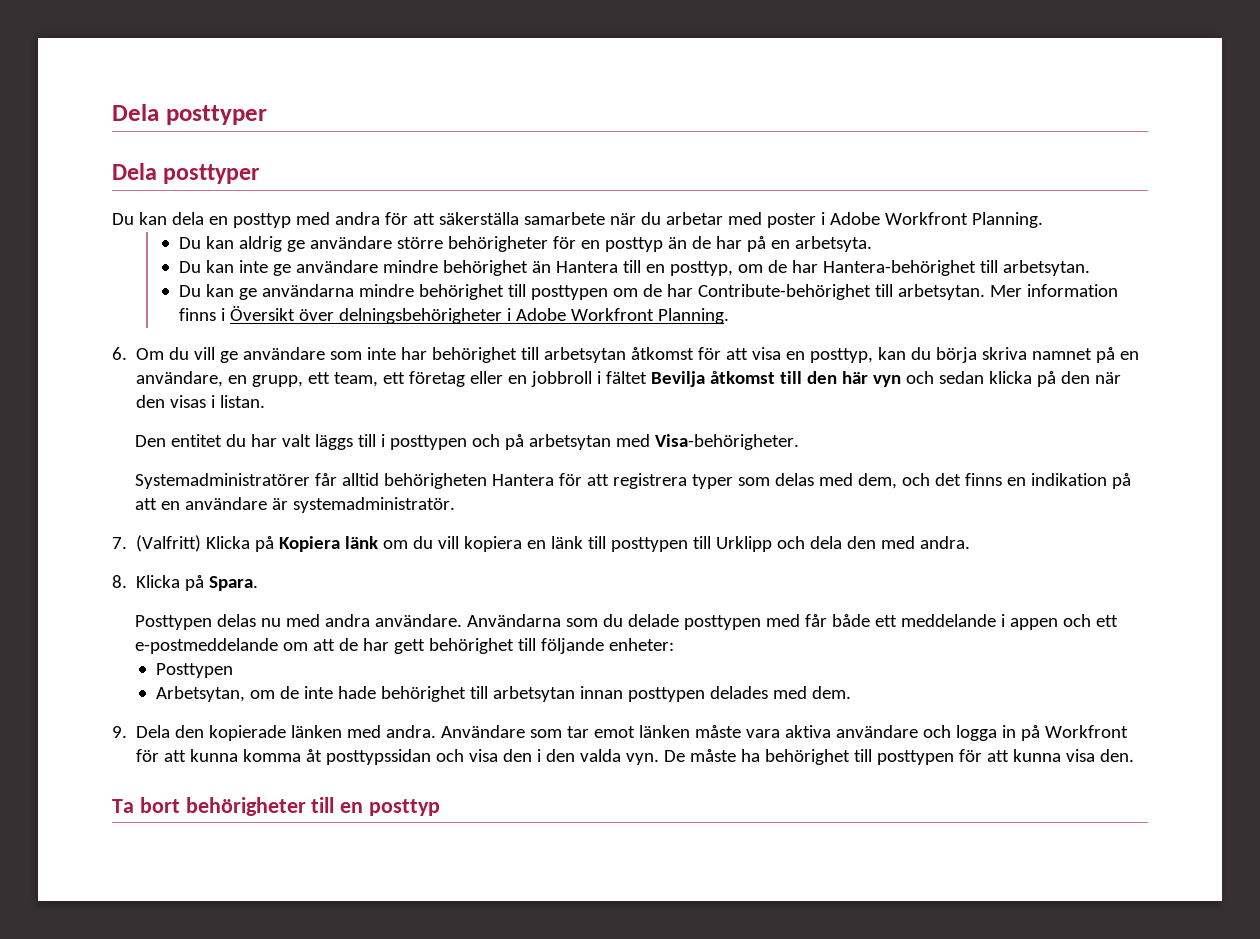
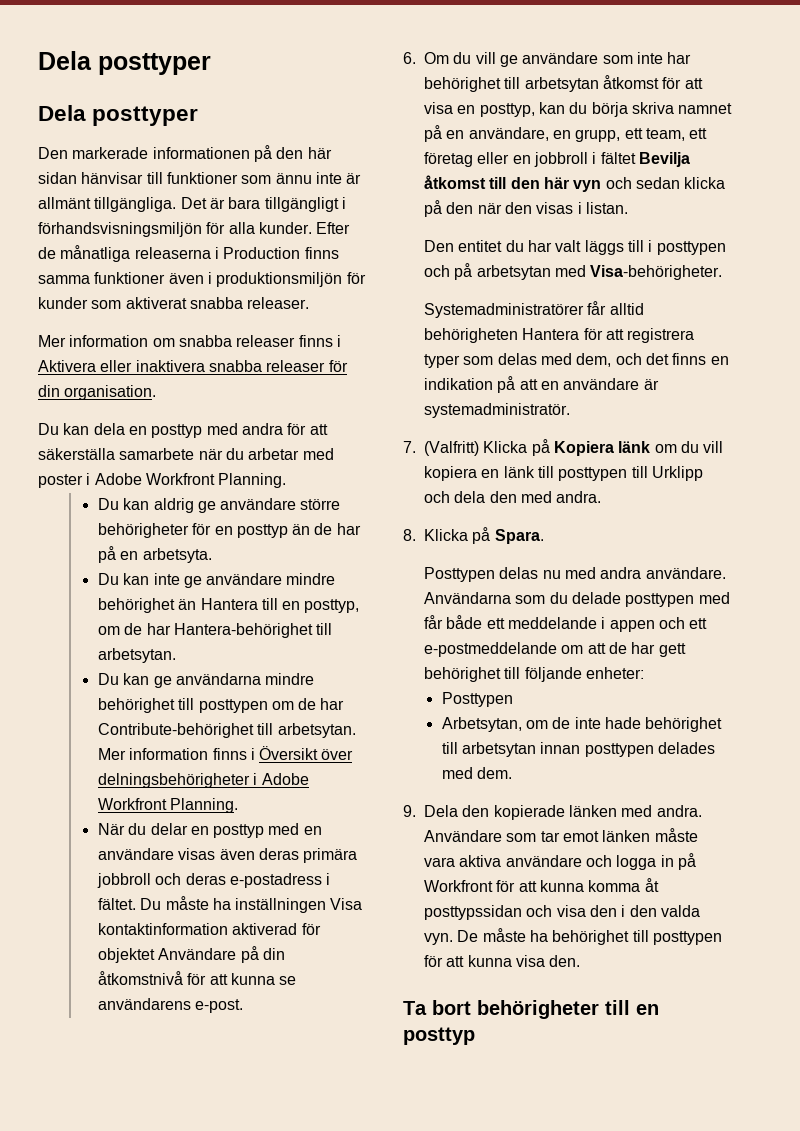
(261, 174) none -> [38,145,332,162] [38,172,362,184] [38,197,346,212] [38,222,351,237] [38,245,339,262] [38,272,366,287] [38,297,310,309] [38,335,341,347] [38,360,348,372] [38,385,157,400] // Den markerade informationen på den här sidan hänvisar till funktioner som ännu inte är allmänt tillgängliga. Det är bara tillgängligt i förhandsvisningsmiljön för alla kunder. Efter de månatliga releaserna i Production finns samma funktioner även i produktionsmiljön för kunder som aktiverat snabba releaser. // Mer information om snabba releaser finns i Aktivera eller inaktivera snabba releaser för din organisation.
(729, 316) none -> [97,823,322,838] [97,848,358,863] [96,873,331,888] [97,896,363,913] [97,923,321,935] [97,946,285,963] [97,971,297,985] [97,998,244,1013] // När du delar en posttyp med en användare visas även deras primära jobbroll och deras e-postadress i fältet. Du måste ha inställningen Visa kontaktinformation aktiverad för objektet Användare på din åtkomstnivå för att kunna se användarens e-post.

